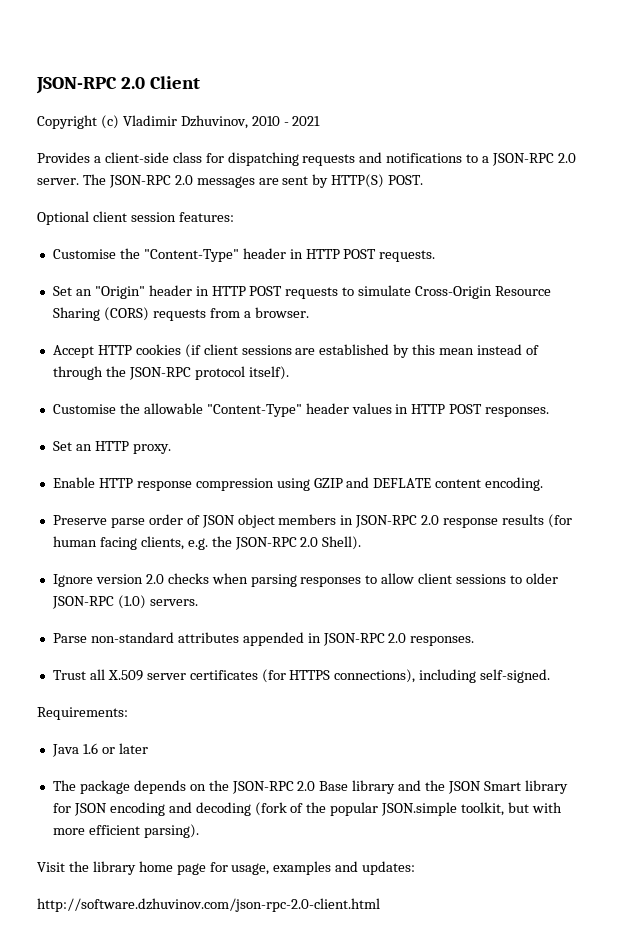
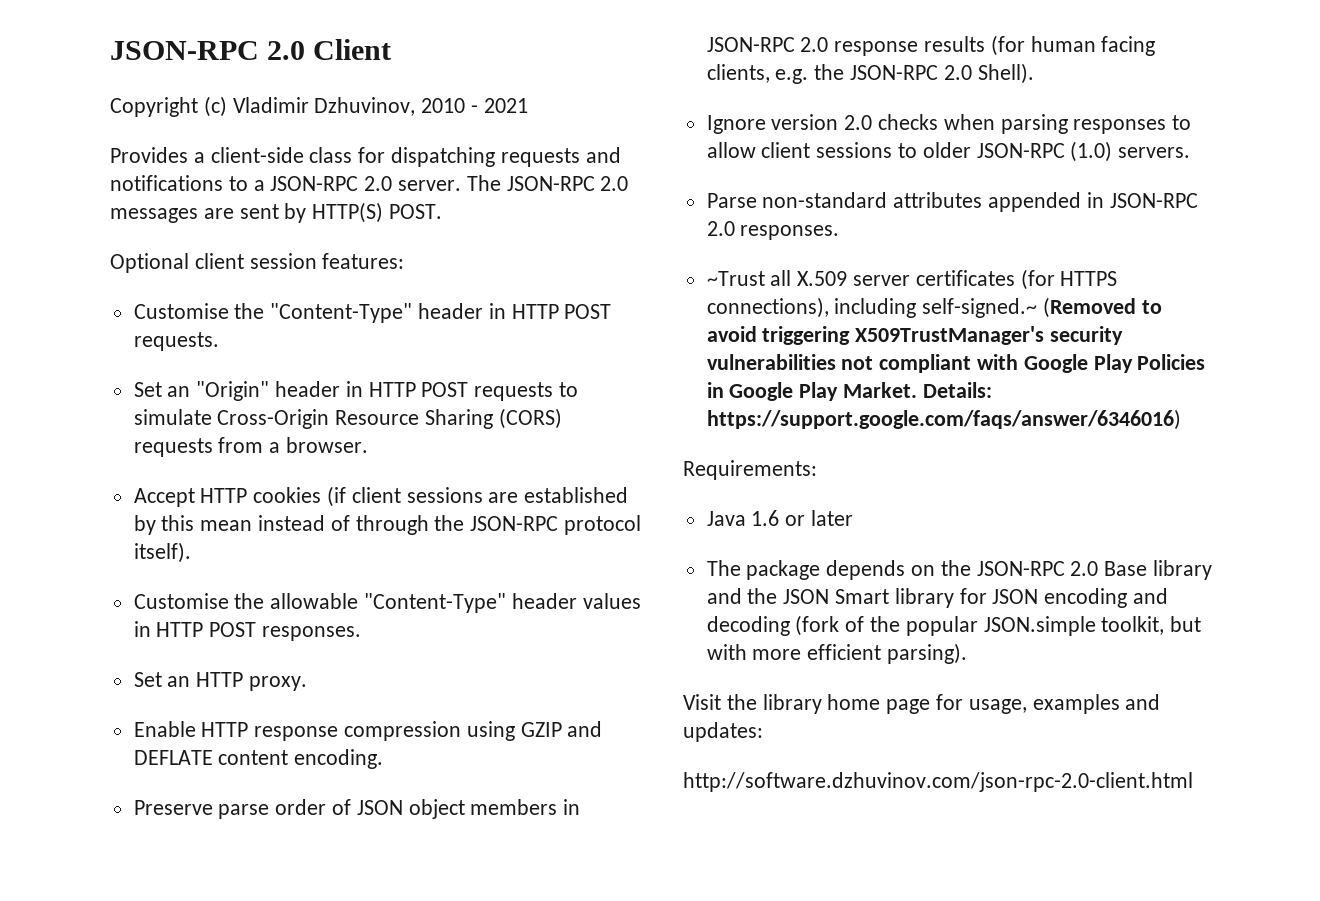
[52,670,86,680] Trust -> [706,271,765,286] ~Trust
[480,669,551,683] self-signed. -> [922,297,1162,318] [706,326,1124,345] [706,354,1206,373] [706,382,992,401] [706,409,1181,430] self-signed.~ (Removed to avoid triggering X509TrustManager's security vulnerabilities not compliant with Google Play Policies in Google Play Market. Details: https://support.google.com/faqs/answer/6346016)

